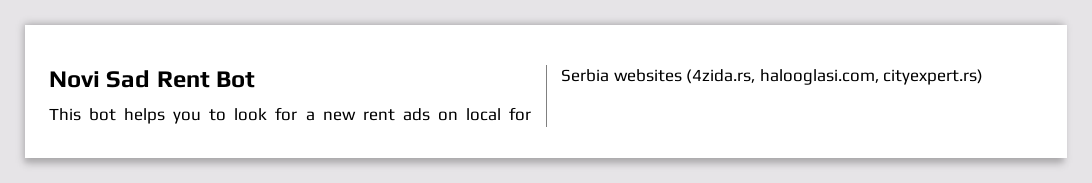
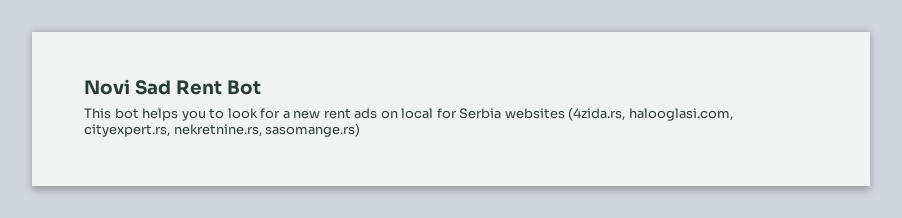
[883,69,984,85] cityexpert.rs) -> [84,123,361,137] cityexpert.rs, nekretnine.rs, sasomange.rs)

